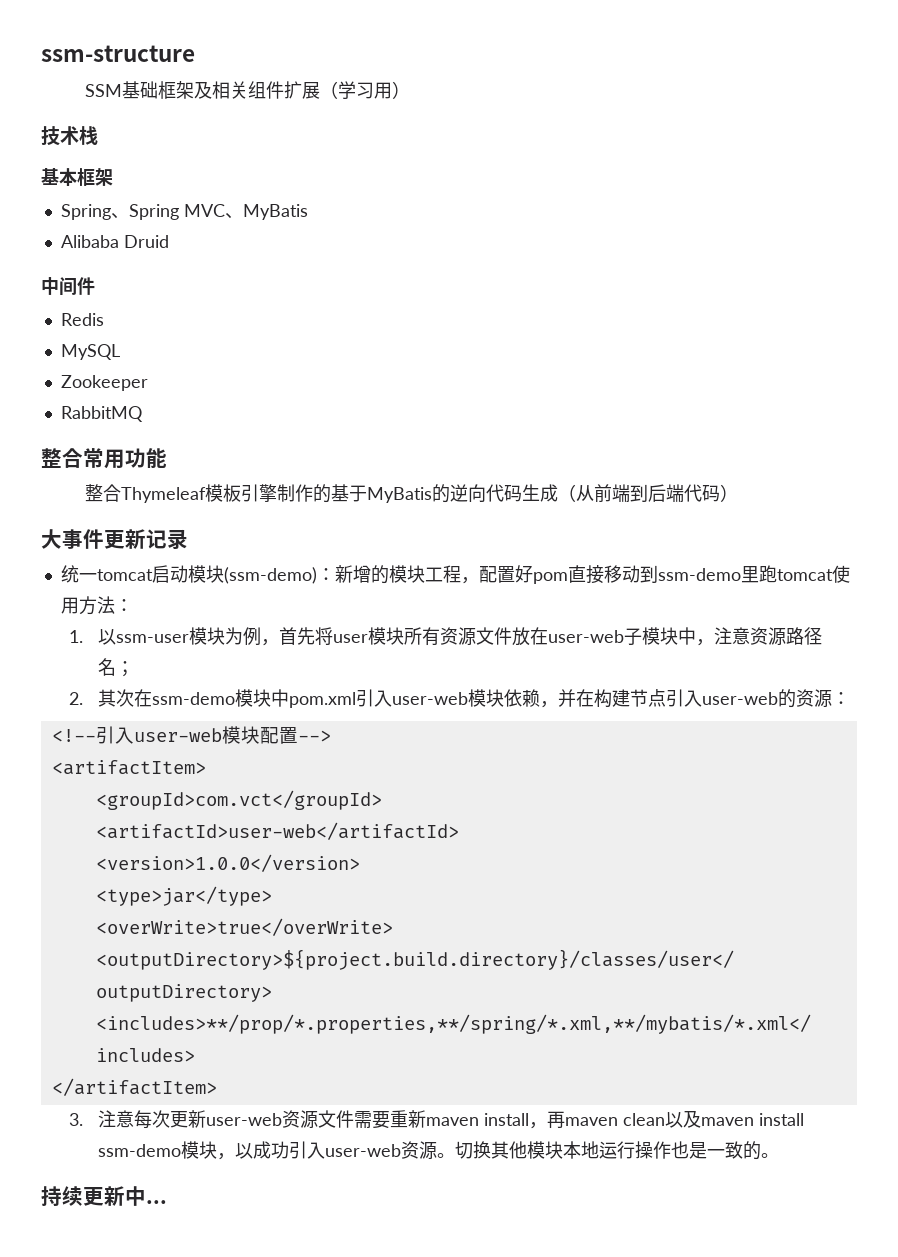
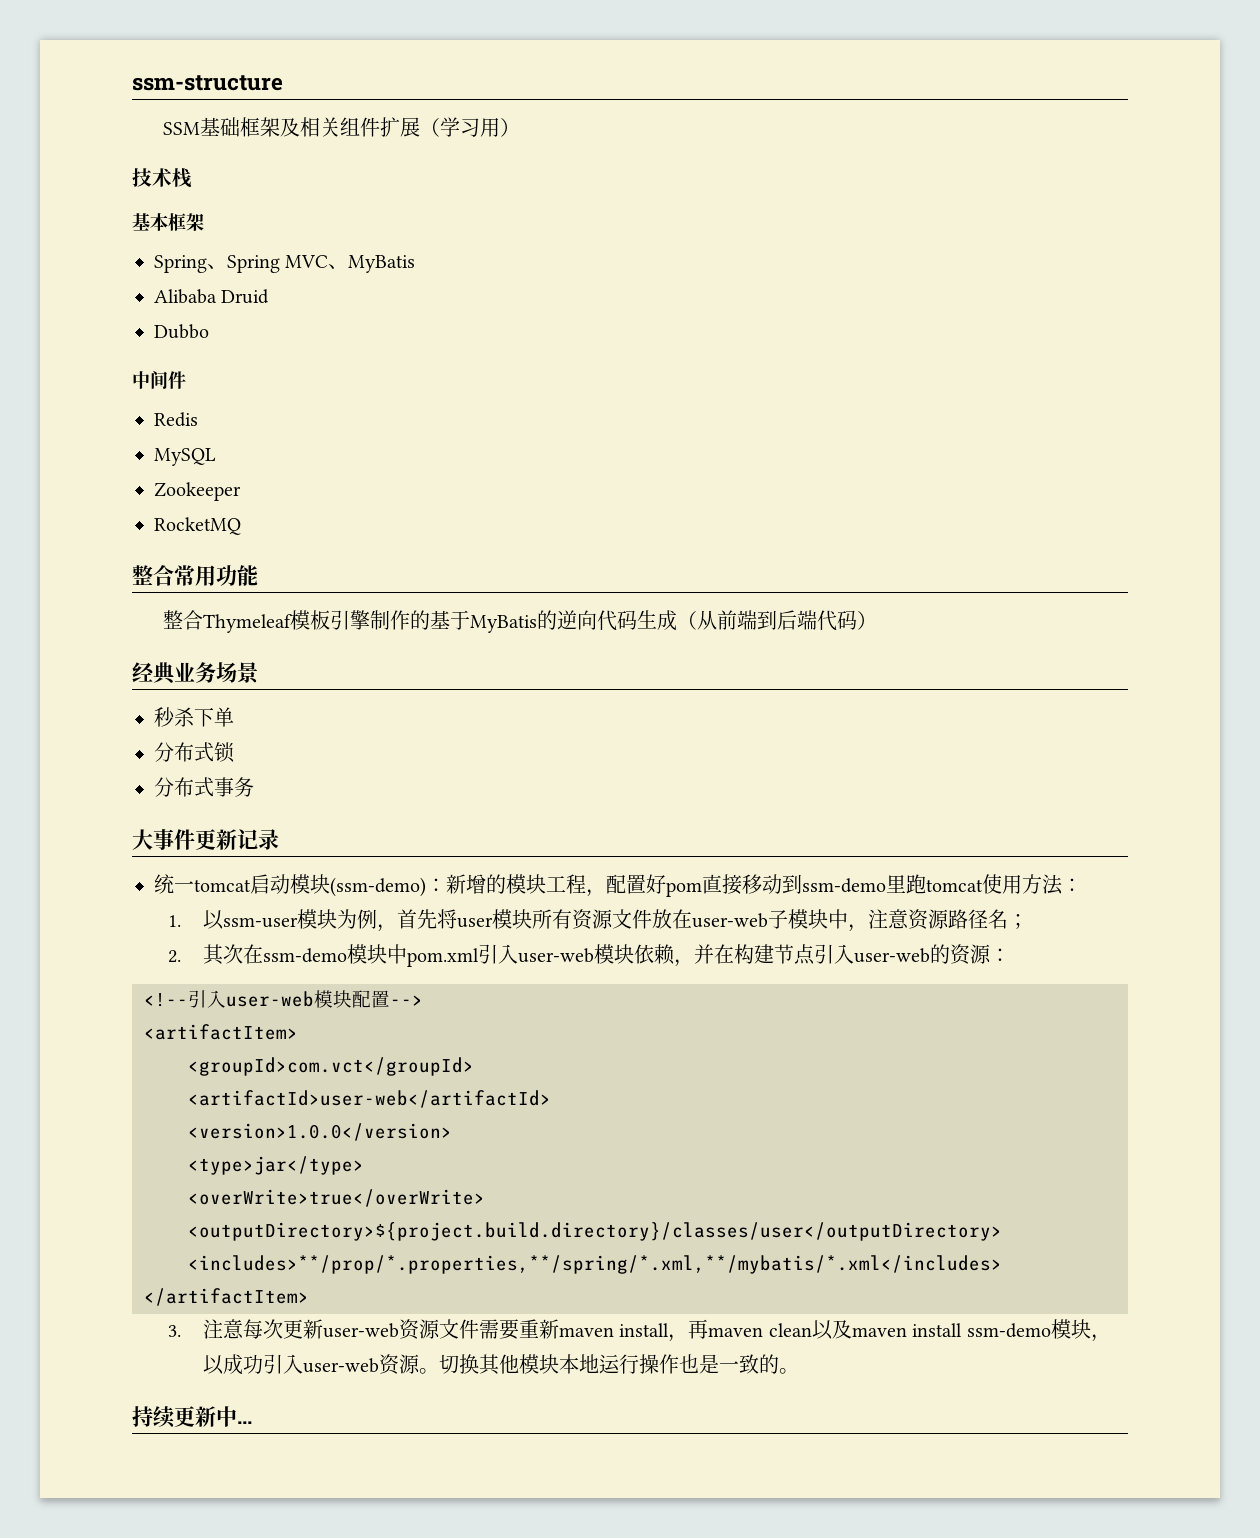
(169, 241) none -> [154,324,209,339] // Dubbo
[60,406,143,422] RabbitMQ -> [154,517,241,535] RocketMQ
(738, 493) none -> [132,662,259,685] [154,707,234,727] [154,742,235,763] [154,777,254,797] // 经典业务场景 // 秒杀下单 // 分布式锁 // 分布式事务

